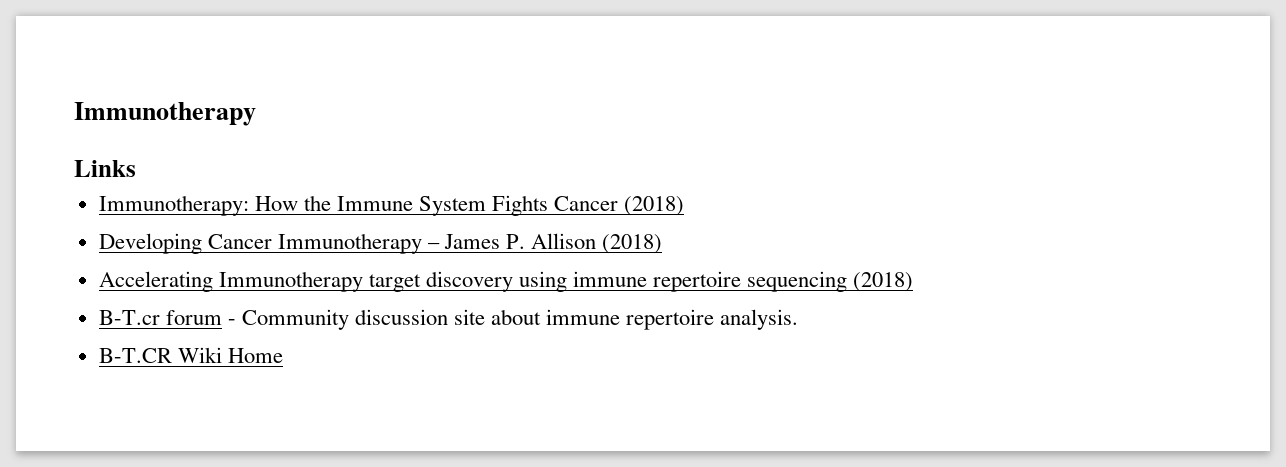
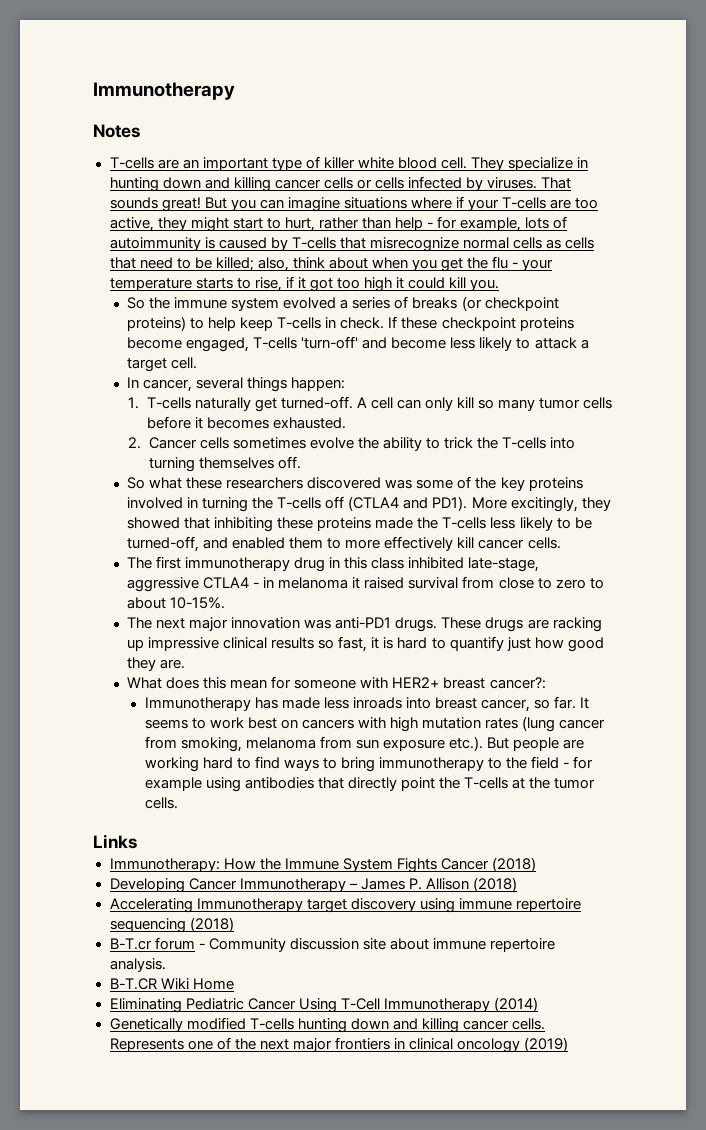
[74,102,256,126] Immunotherapy -> [93,82,235,100] [93,124,140,138] [109,156,589,171] [109,176,572,192] [109,196,599,212] [109,216,568,232] [109,237,594,252] [109,256,554,272] [109,276,500,292] [127,296,559,311] [127,316,574,331] [127,336,589,352] [127,357,198,372] [127,377,346,392] [128,396,613,412] [146,416,346,429] [128,437,576,451] [148,456,301,472] [127,476,583,491] [127,496,611,512] [127,517,592,532] [127,536,561,552] [127,556,540,572] [127,576,604,592] [127,597,226,609] [127,617,602,632] [127,636,604,652] [127,657,186,671] [127,676,546,689] [144,696,590,712] [144,716,606,732] [144,736,585,752] [144,756,594,772] [144,777,596,792] [144,797,178,809] Immunotherapy // Notes // T-cells are an important type of killer white blood cell. They specialize in hunting down and killing cancer cells or cells infected by viruses. That sounds great! But you can imagine situations where if your T-cells are too active, they might start to hurt, rather than help - for example, lots of autoimmunity is caused by T-cells that misrecognize normal cells as cells that need to be killed; also, think about when you get the flu - your temperature starts to rise, if it got too high it could kill you. // So the immune system evolved a series of breaks (or checkpoint proteins) to help keep T-cells in check. If these checkpoint proteins become engaged, T-cells 'turn-off' and become less likely to attack a target cell. // In cancer, several things happen: // 1. T-cells naturally get turned-off. A cell can only kill so many tumor cells before it becomes exhausted. // 2. Cancer cells sometimes evolve the ability to trick the T-cells into turning themselves off. // So what these researchers discovered was some of the key proteins involved in turning the T-cells off (CTLA4 and PD1). More excitingly, they showed that inhibiting these proteins made the T-cells less likely to be turned-off, and enabled them to more effectively kill cancer cells. // The first immunotherapy drug in this class inhibited late-stage, aggressive CTLA4 - in melanoma it raised survival from close to zero to about 10-15%. // The next major innovation was anti-PD1 drugs. These drugs are racking up impressive clinical results so fast, it is hard to quantify just how good they are. // What does this mean for someone with HER2+ breast cancer?: // Immunotherapy has made less inroads into breast cancer, so far. It seems to work best on cancers with high mutation rates (lung cancer from smoking, melanoma from sun exposure etc.). But people are working hard to find ways to bring immunotherapy to the field - for example using antibodies that directly point the T-cells at the tumor cells.
(283, 355) none -> [109,997,538,1013] [109,1017,545,1033] [109,1037,569,1053] // Eliminating Pediatric Cancer Using T-Cell Immunotherapy (2014) // Genetically modified T-cells hunting down and killing cancer cells. Represents one of the next major frontiers in clinical oncology (2019)

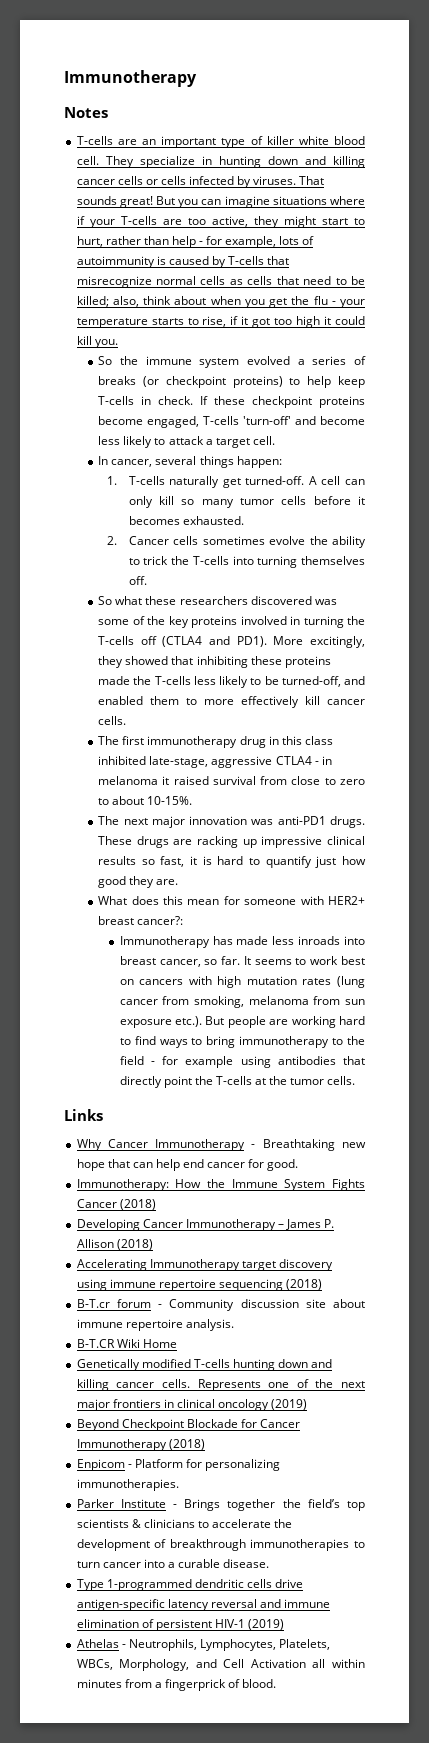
(137, 841) none -> [76,1139,366,1151] [76,1159,299,1171] // Why Cancer Immunotherapy - Breathtaking new hope that can help end cancer for good.
[109,997,538,1013] // Eliminating Pediatric Cancer Using T-Cell Immunotherapy (2014) -> (177, 1343) none
(569, 1044) none -> [76,1419,301,1431] [76,1439,205,1451] [76,1459,281,1471] [76,1479,179,1491] [76,1499,366,1511] [76,1519,293,1528] [76,1539,365,1551] [76,1559,270,1568] [76,1579,304,1591] [76,1599,331,1611] [76,1619,285,1631] [76,1639,331,1651] [76,1659,366,1671] [76,1679,277,1691] // Beyond Checkpoint Blockade for Cancer Immunotherapy (2018) // Enpicom - Platform for personalizing immunotherapies. // Parker Institute - Brings together the field’s top scientists & clinicians to accelerate the development of breakthrough immunotherapies to turn cancer into a curable disease. // Type 1-programmed dendritic cells drive antigen-specific latency reversal and immune elimination of persistent HIV-1 (2019) // Athelas - Neutrophils, Lymphocytes, Platelets, WBCs, Morphology, and Cell Activation all within minutes from a fingerprick of blood.

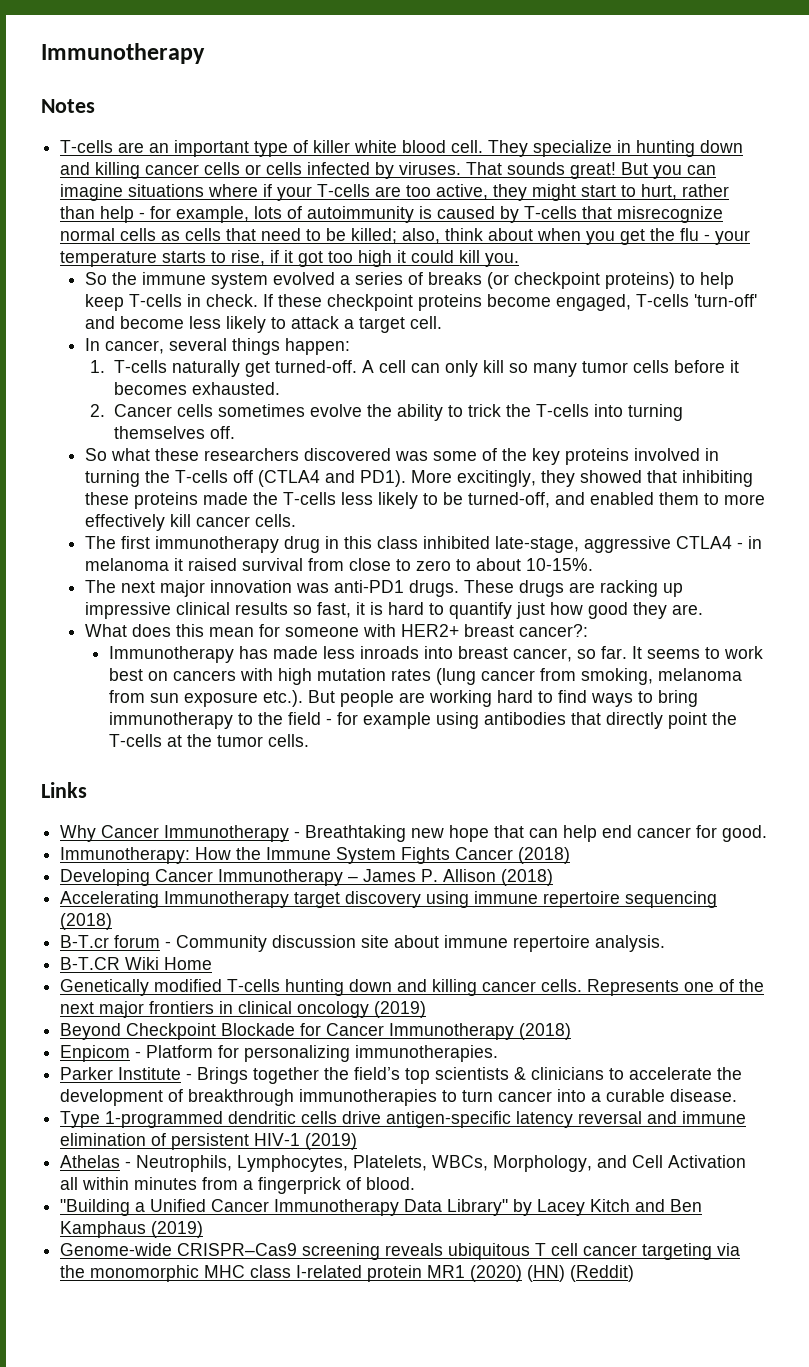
(277, 1683) none -> [60,1199,703,1216] [60,1221,204,1238] [60,1243,741,1260] [60,1265,635,1282] // "Building a Unified Cancer Immunotherapy Data Library" by Lacey Kitch and Ben Kamphaus (2019) // Genome-wide CRISPR–Cas9 screening reveals ubiquitous T cell cancer targeting via the monomorphic MHC class I-related protein MR1 (2020) (HN) (Reddit)

